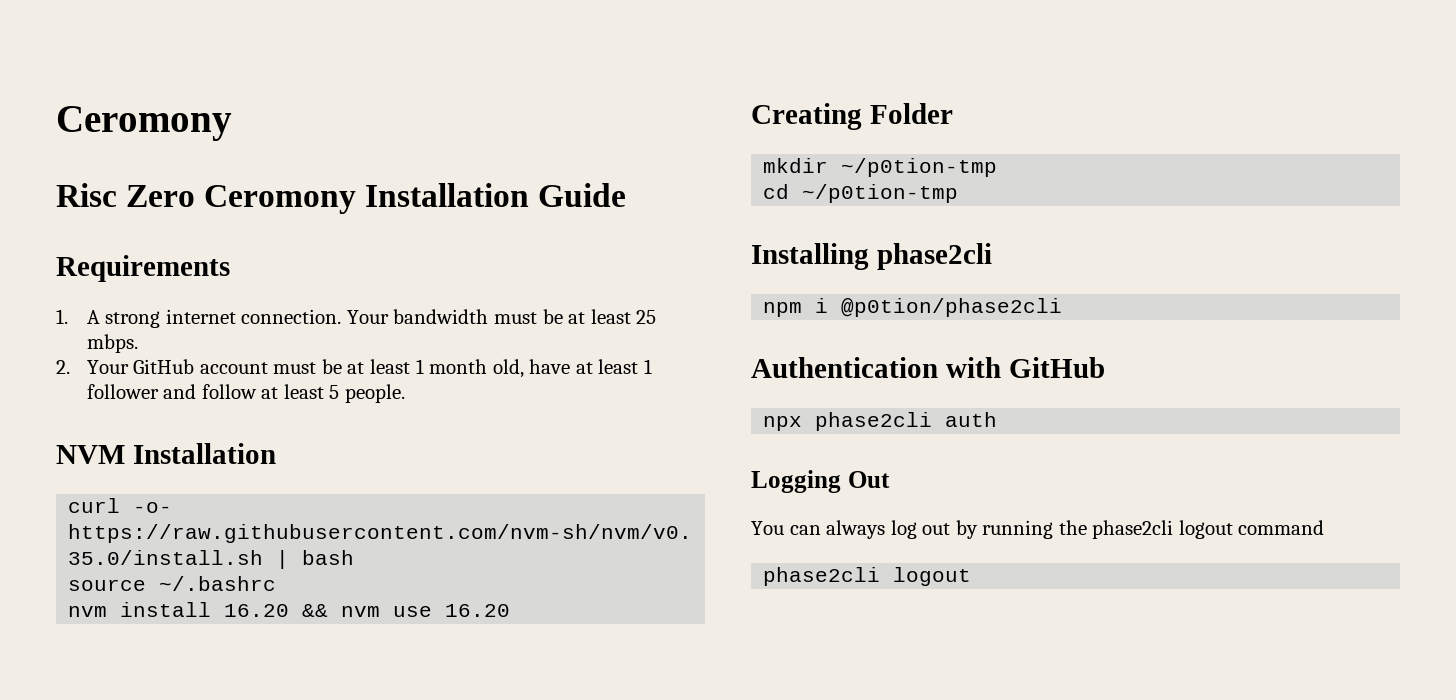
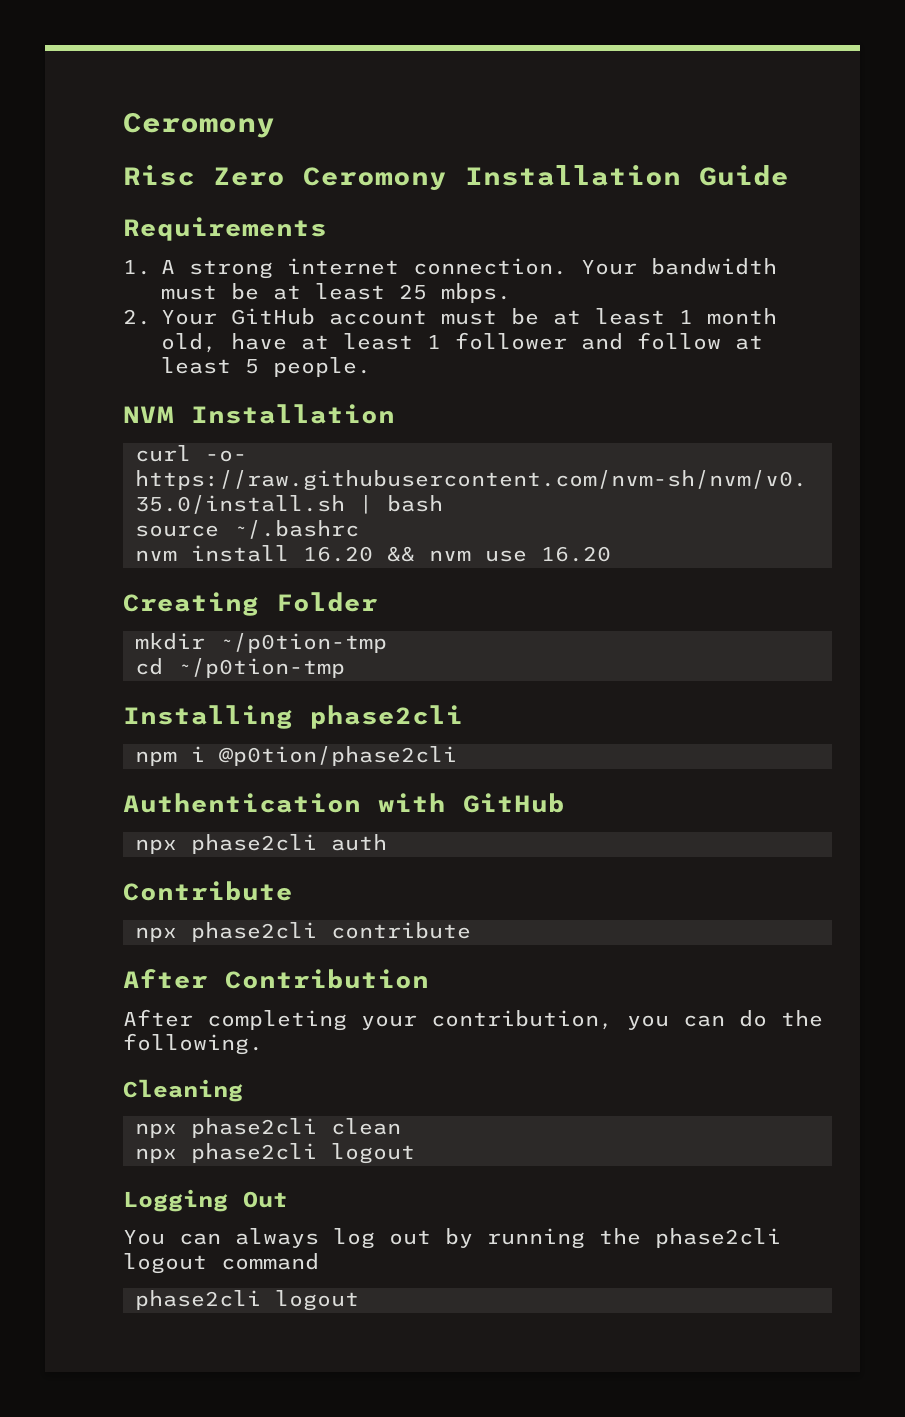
(998, 419) none -> [123,881,293,901] [135,922,471,942] [123,969,429,989] [123,1009,823,1031] [123,1033,263,1055] [123,1079,243,1102] [135,1118,401,1138] [135,1143,415,1164] // Contribute // npx phase2cli contribute // After Contribution // After completing your contribution, you can do the following. // Cleaning // npx phase2cli clean // npx phase2cli logout

